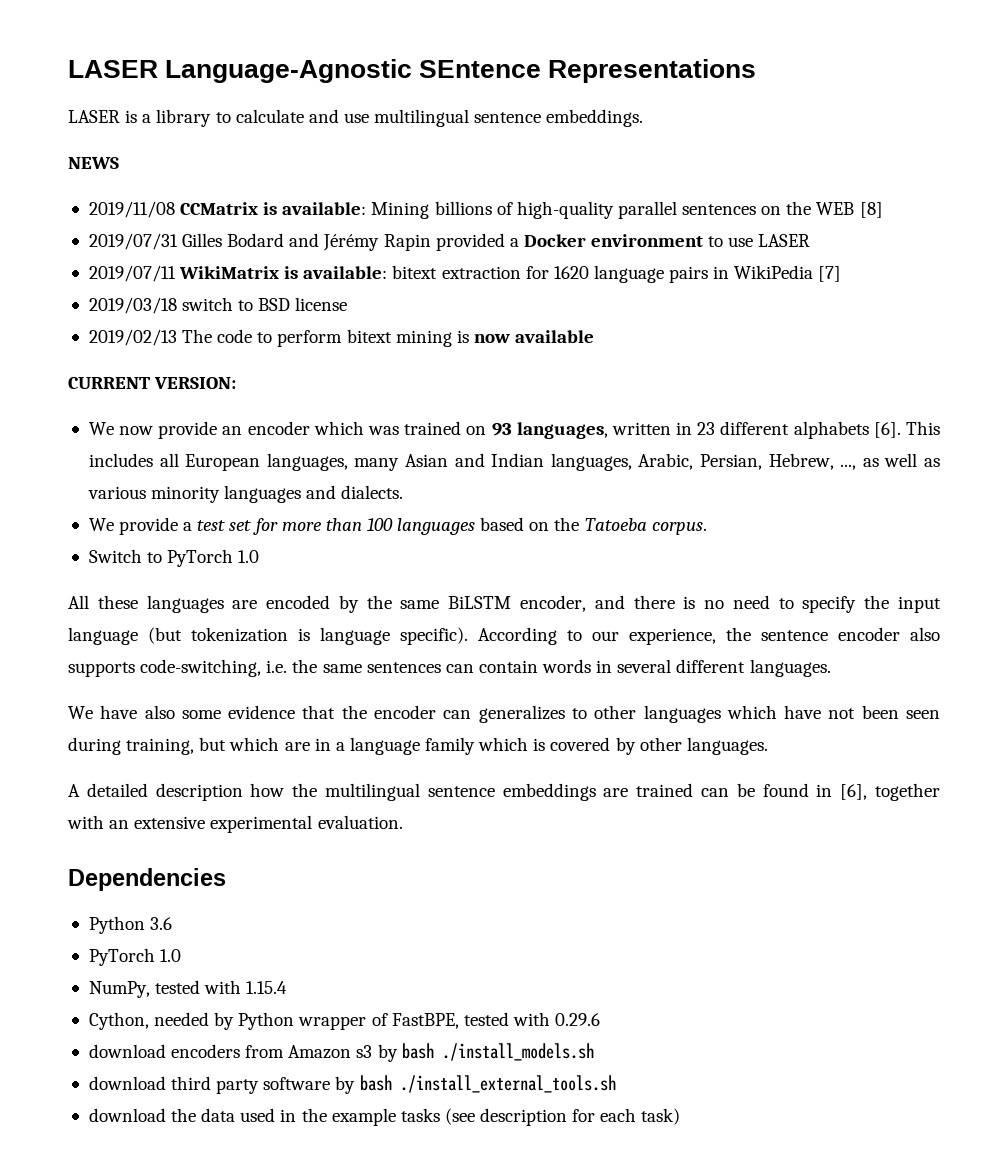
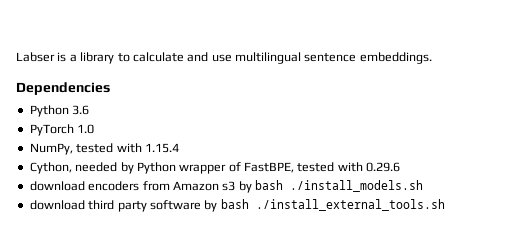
[68,59,757,83] [68,110,120,123] LASER Language-Agnostic SEntence Representations // LASER -> [16,52,55,62] Labser
[68,157,119,169] [88,201,883,219] [88,233,811,251] [88,265,842,283] [88,297,348,314] [88,329,595,347] [68,377,237,389] [88,421,940,439] [88,453,941,471] [87,485,404,503] [88,517,707,535] [88,549,260,567] [68,595,942,613] [68,627,940,645] [68,659,831,677] [68,705,940,723] [68,737,768,755] [68,783,940,801] [67,815,403,833] // NEWS // 2019/11/08 CCMatrix is available: Mining billions of high-quality parallel sentences on the WEB [8] // 2019/07/31 Gilles Bodard and Jérémy Rapin provided a Docker environment to use LASER // 2019/07/11 WikiMatrix is available: bitext extraction for 1620 language pairs in WikiPedia [7] // 2019/03/18 switch to BSD license // 2019/02/13 The code to perform bitext mining is now available // CURRENT VERSION: // We now provide an encoder which was trained on 93 languages, written in 23 different alphabets [6]. This includes all European languages, many Asian and Indian languages, Arabic, Persian, Hebrew, ..., as well as various minority languages and dialects. // We provide a test set for more than 100 languages based on the Tatoeba corpus. // Switch to PyTorch 1.0 // All these languages are encoded by the same BiLSTM encoder, and there is no need to specify the input language (but tokenization is language specific). According to our experience, the sentence encoder also supports code-switching, i.e. the same sentences can contain words in several different languages. // We have also some evidence that the encoder can generalizes to other languages which have not been seen during training, but which are in a language family which is covered by other languages. // A detailed description how the multilingual sentence embeddings are trained can be found in [6], together with an extensive experimental evaluation. -> (432, 58) none
[88,1108,681,1126] // download the data used in the example tasks (see description for each task) -> (445, 205) none

